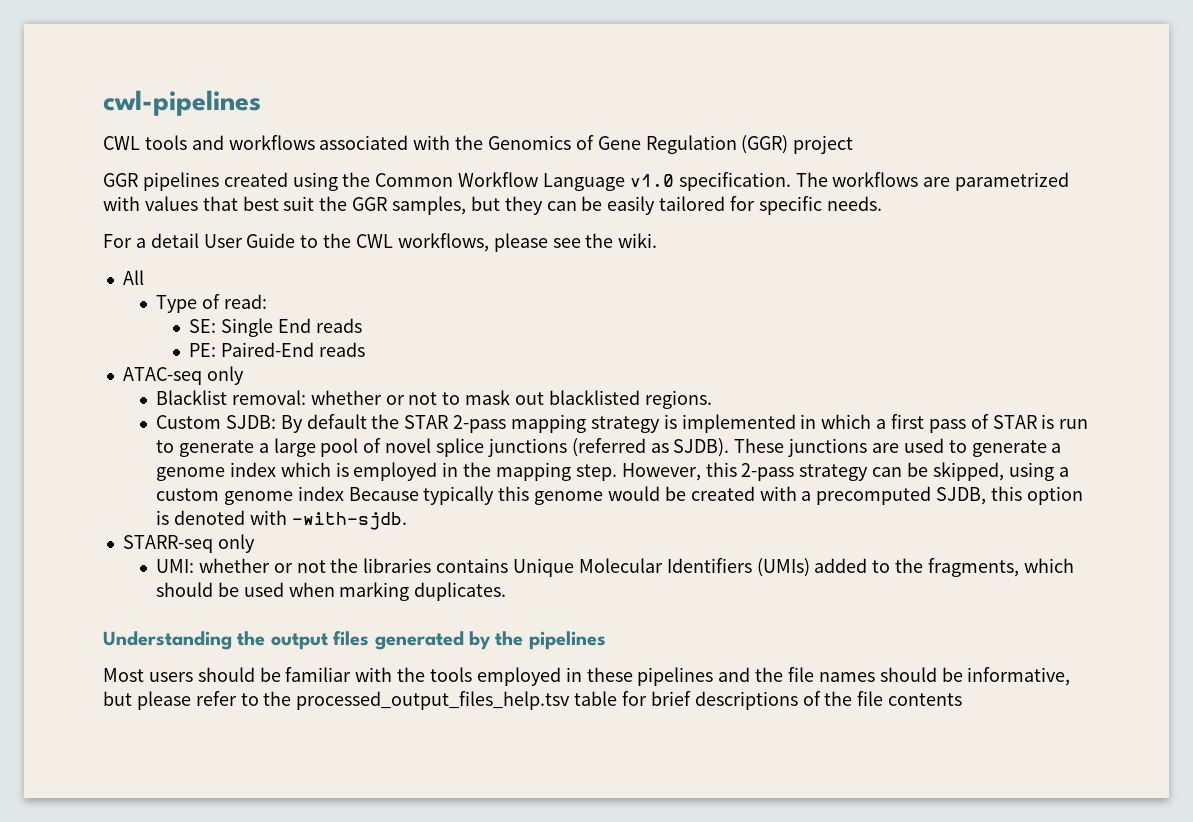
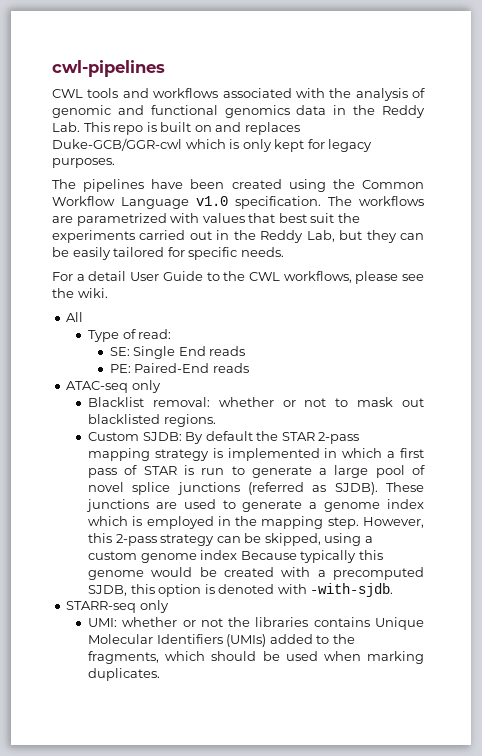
[488,135,854,154] [103,172,219,191] Genomics of Gene Regulation (GGR) project // GGR pipelines -> [355,88,425,101] [52,105,425,118] [52,122,300,135] [52,138,373,152] [52,158,115,168] [52,179,225,192] analysis of genomic and functional genomics data in the Reddy Lab. This repo is built on and replaces Duke-GCB/GGR-cwl which is only kept for legacy purposes. // The pipelines have been
[352,196,467,215] GGR samples, -> [52,230,335,243] experiments carried out in the Reddy Lab,
[103,631,606,650] [103,667,1071,686] [103,691,963,710] // Understanding the output files generated by the pipelines // Most users should be familiar with the tools employed in these pipelines and the file names should be informative, but please refer to the processed_output_files_help.tsv table for brief descriptions of the file contents -> (161, 674) none

